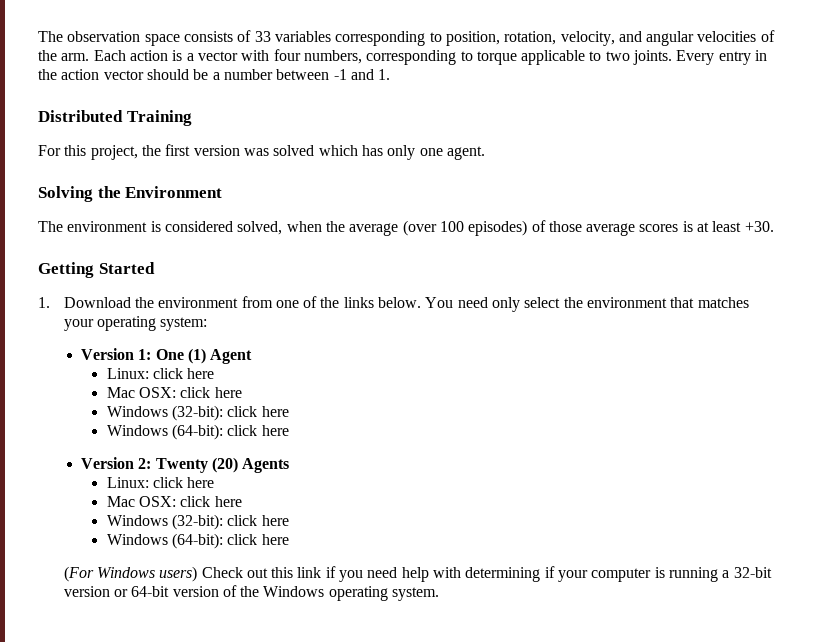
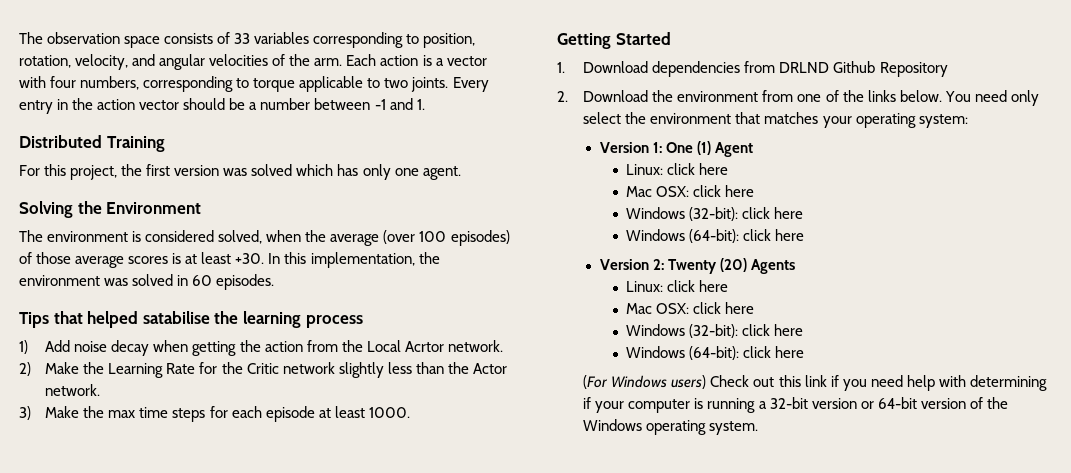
[38,262,155,278] [38,297,50,308] // Getting Started // 1. -> [268,252,440,268] [19,274,275,290] [19,311,363,328] [19,340,503,356] [19,362,507,378] [45,384,101,396] [19,406,410,422] [557,32,671,49] [557,61,948,77] [557,91,568,102] In this implementation, the environment was solved in 60 episodes. // Tips that helped satabilise the learning process // 1) Add noise decay when getting the action from the Local Acrtor network. // 2) Make the Learning Rate for the Critic network slightly less than the Actor network. // 3) Make the max time steps for each episode at least 1000. // Getting Started // 1. Download dependencies from DRLND Github Repository // 2.

